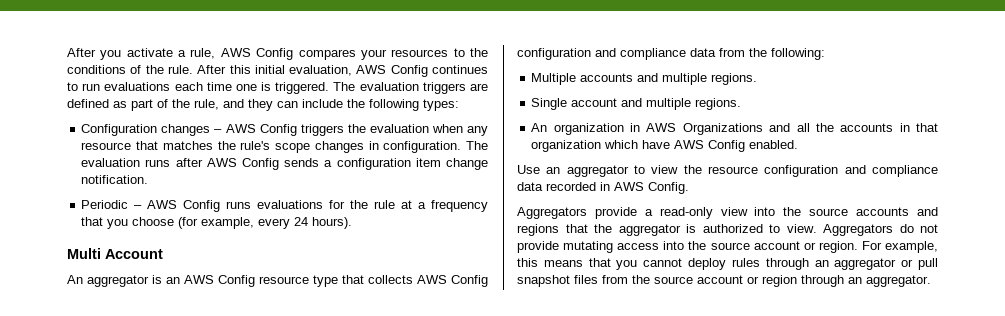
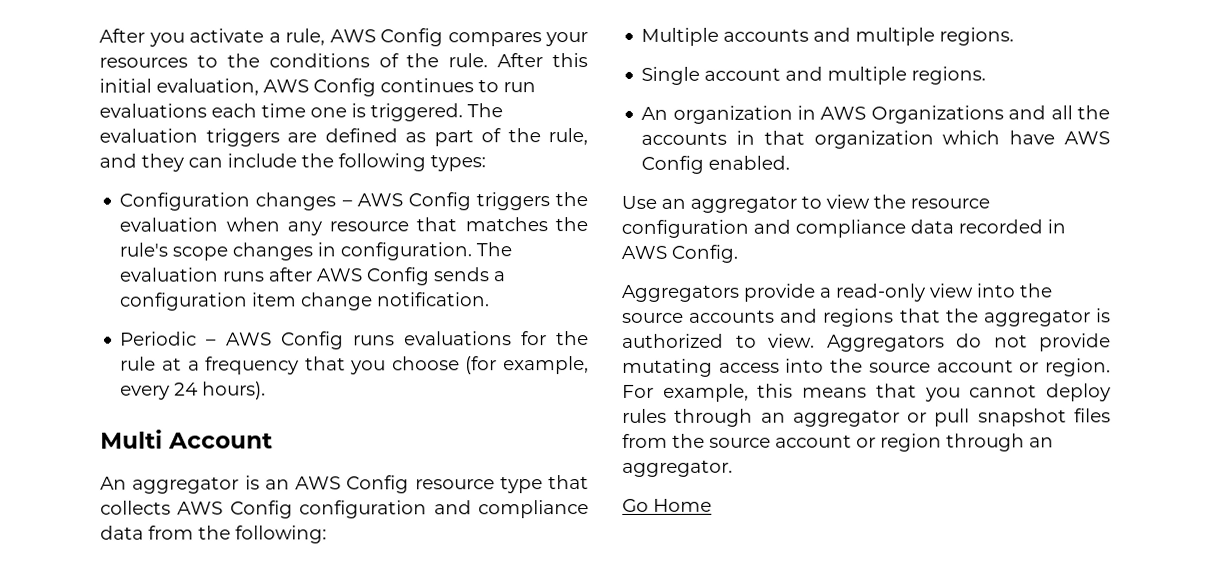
(931, 281) none -> [622,498,712,512] // Go Home

